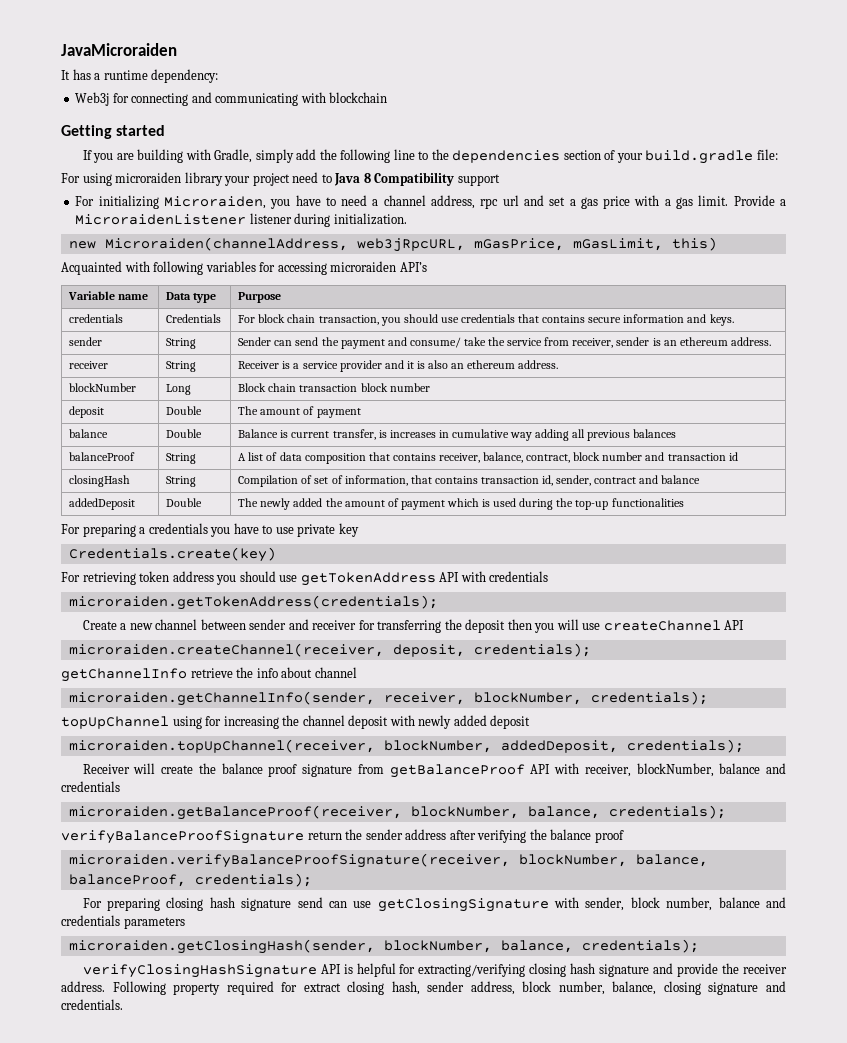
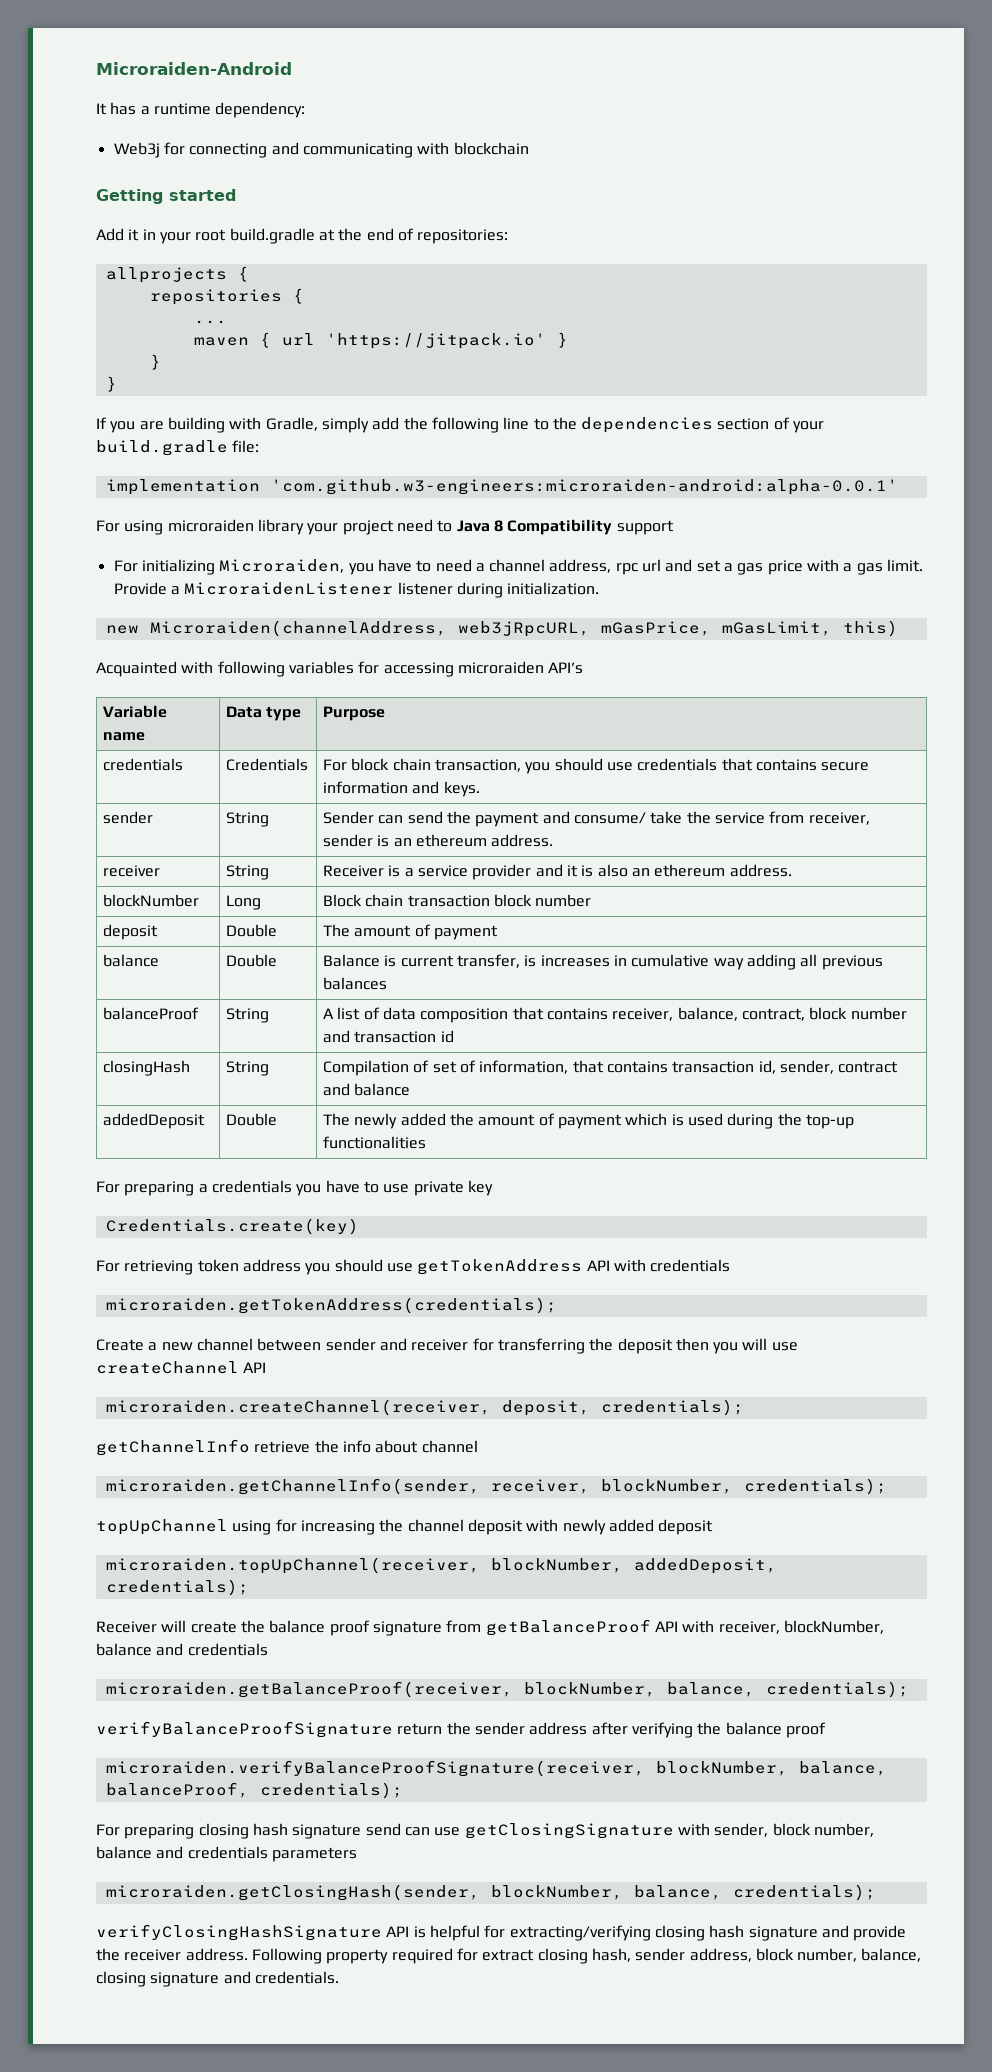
[61,43,177,56] JavaMicroraiden -> [96,62,292,75] Microraiden-Android
(166, 130) none -> [96,228,509,244] [105,266,249,283] [149,288,304,305] [193,320,227,324] [193,332,568,349] [149,354,161,370] [105,376,117,392] // Add it in your root build.gradle at the end of repositories: // allprojects { // repositories { // ... // maven { url 'https://jitpack.io' } // } // }
(778, 154) none -> [105,479,898,495] // implementation 'com.github.w3-engineers:microraiden-android:alpha-0.0.1'

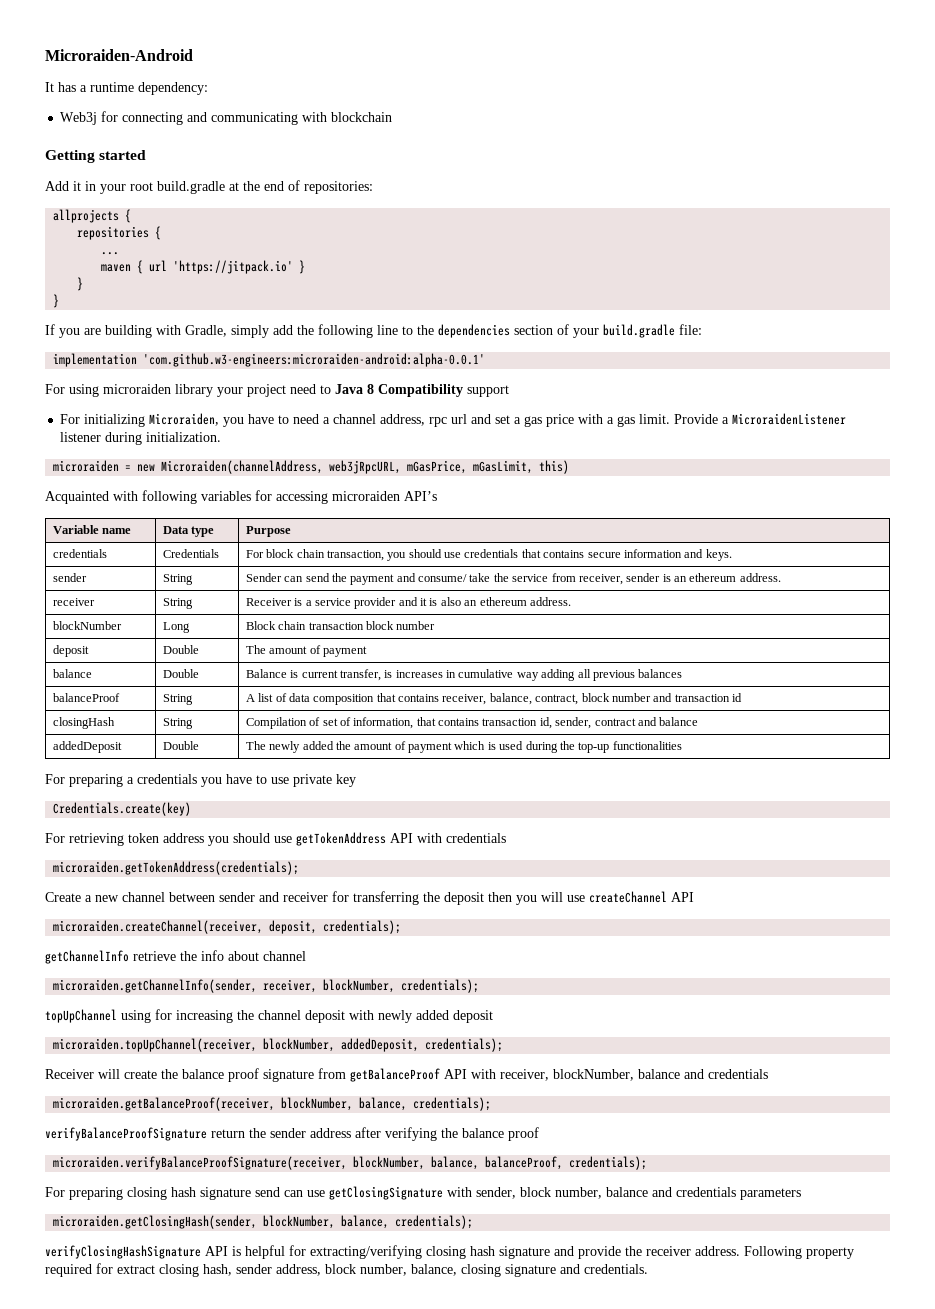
(600, 588) none -> [53,460,132,472] microraiden =

